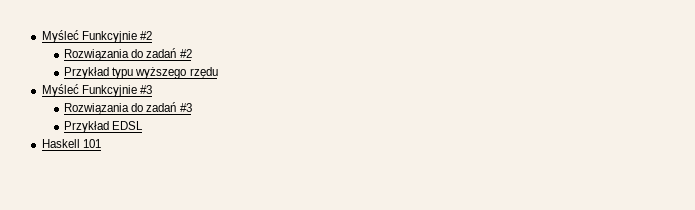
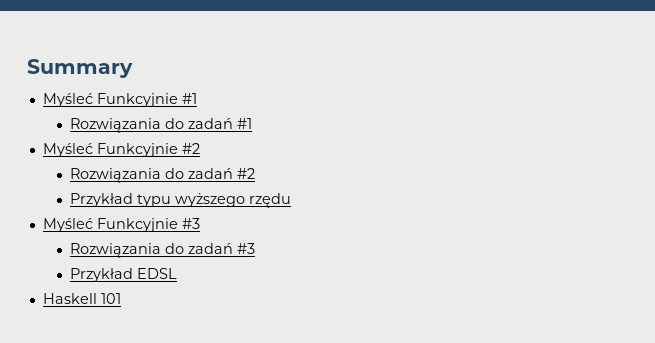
(41, 36) none -> [27,59,133,78] [42,93,197,107] [70,118,253,133] Summary // Myśleć Funkcyjnie #1 // Rozwiązania do zadań #1 //

